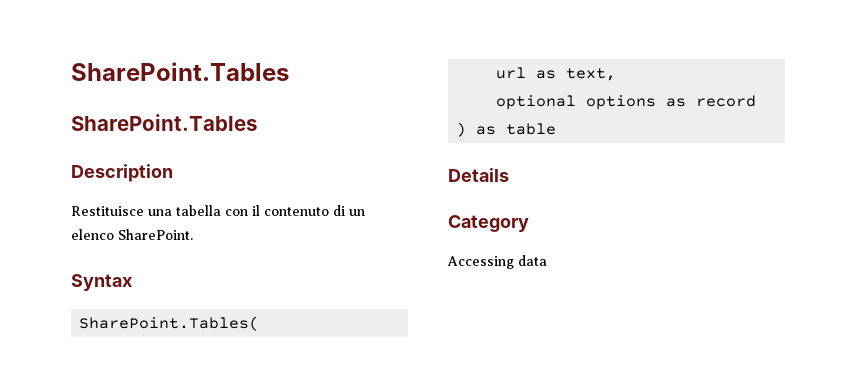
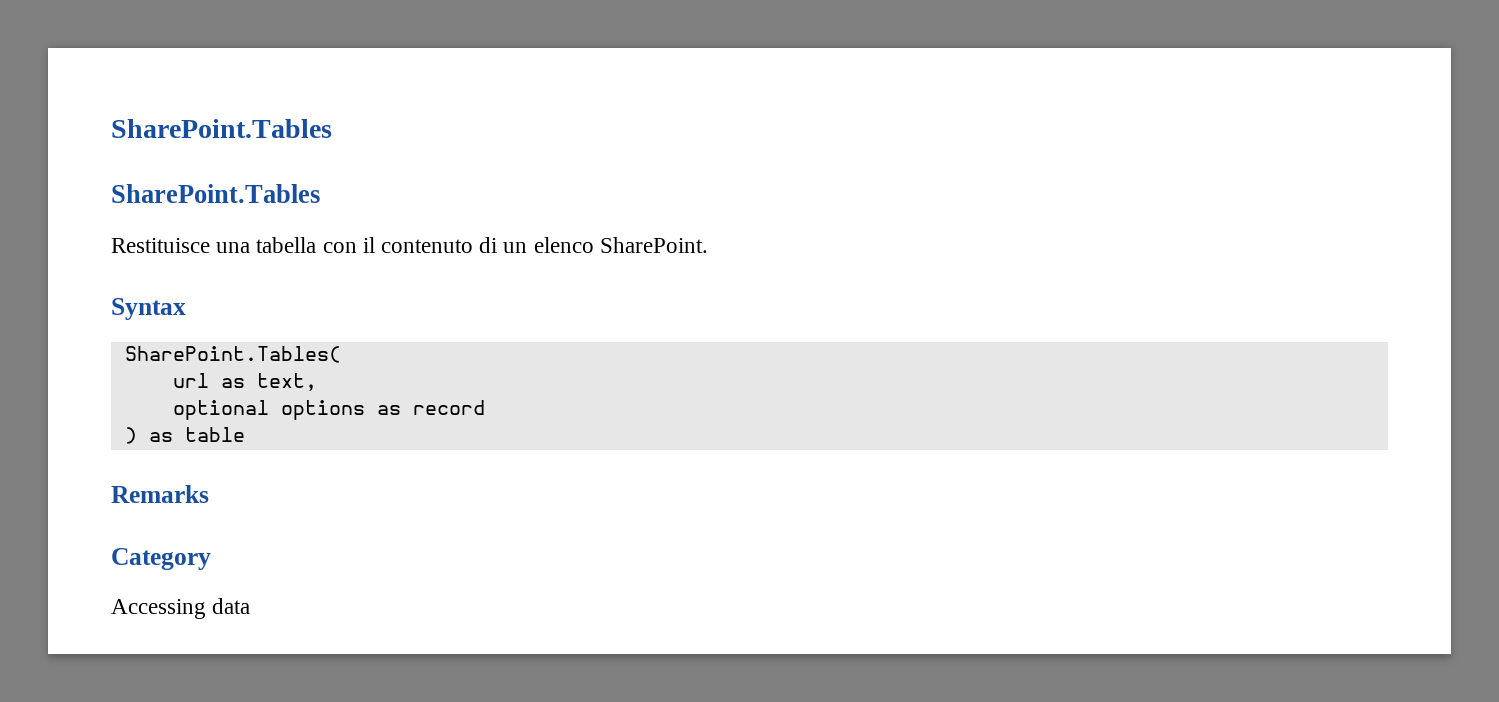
[71,164,173,182] // Description -> (320, 193) none
[448,168,509,182] Details -> [111,485,209,503] Remarks

